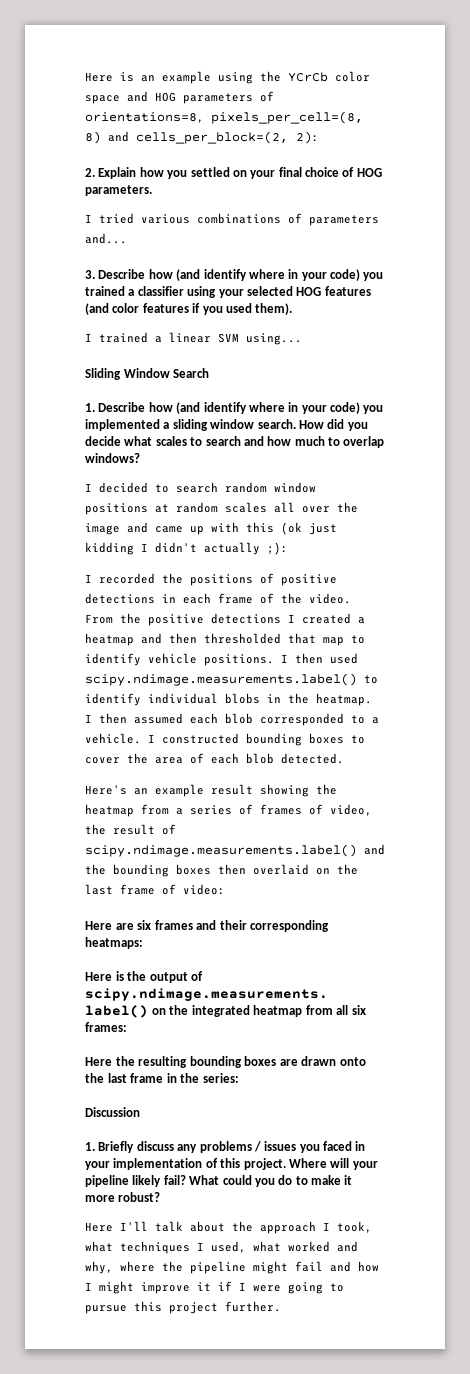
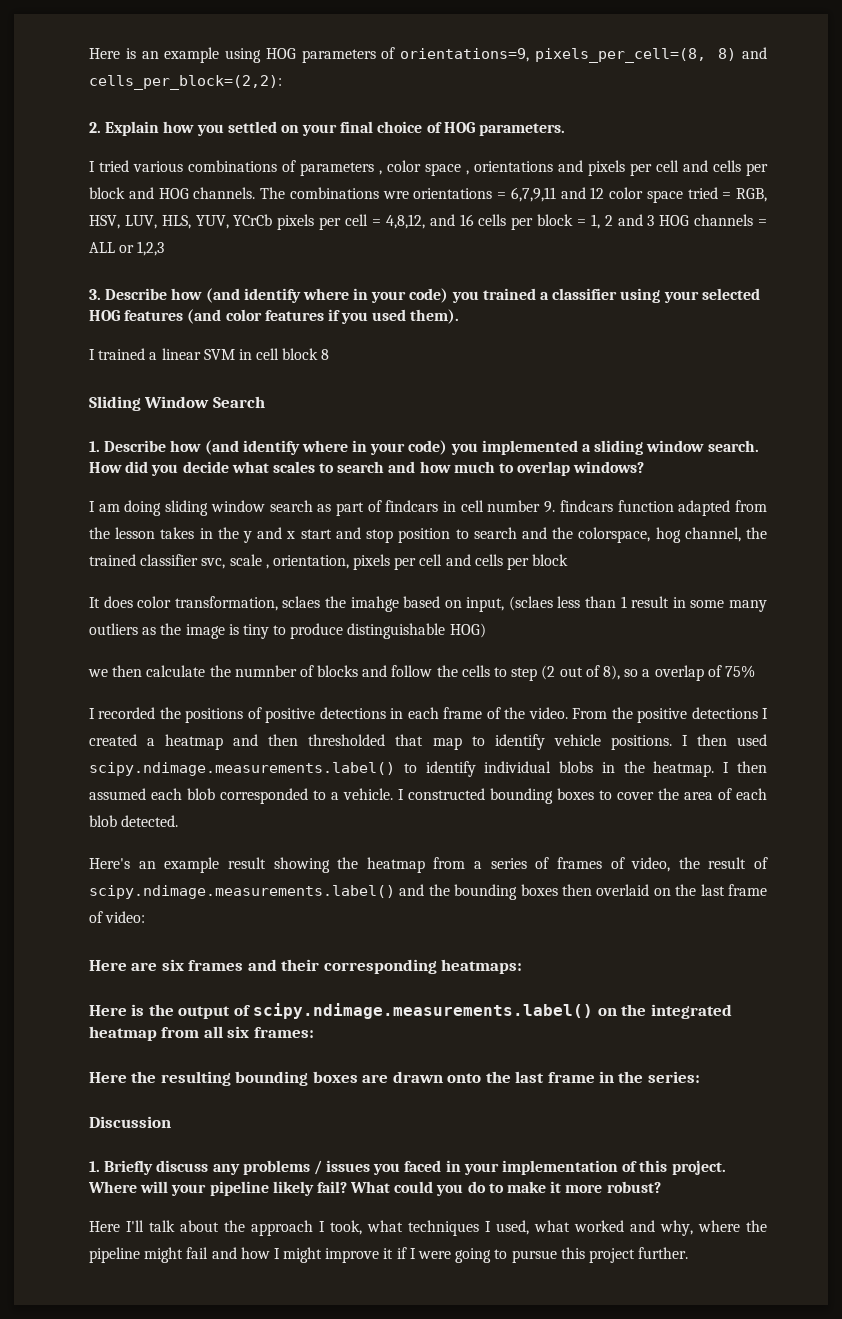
[260,71,370,82] [85,91,148,104] the YCrCb color space and -> (262, 55) none
[85,112,204,123] orientations=8, -> [400,48,530,62] orientations=9,
[136,131,319,144] cells_per_block=(2, 2): -> [89,75,282,90] cells_per_block=(2,2):
[85,233,127,244] and... -> [379,160,768,176] [89,187,767,203] [89,214,768,230] [89,241,165,256] , color space , orientations and pixels per cell and cells per block and HOG channels. The combinations wre orientations = 6,7,9,11 and 12 color space tried = RGB, HSV, LUV, HLS, YUV, YCrCb pixels per cell = 4,8,12, and 16 cells per block = 1, 2 and 3 HOG channels = ALL or 1,2,3
[246,333,302,345] using... -> [238,348,330,360] in cell block 8
[99,482,316,493] [85,502,358,515] [85,522,337,535] [85,542,288,555] decided to search random window positions at random scales all over the image and came up with this (ok just kidding I didn't actually ;): -> [98,500,767,516] [89,527,768,543] [89,554,569,570] [89,596,768,612] [89,623,486,639] [88,665,755,681] am doing sliding window search as part of findcars in cell number 9. findcars function adapted from the lesson takes in the y and x start and stop position to search and the colorspace, hog channel, the trained classifier svc, scale , orientation, pixels per cell and cells per block // It does color transformation, sclaes the imahge based on input, (sclaes less than 1 result in some many outliers as the image is tiny to produce distinguishable HOG) // we then calculate the numnber of blocks and follow the cells to step (2 out of 8), so a overlap of 75%

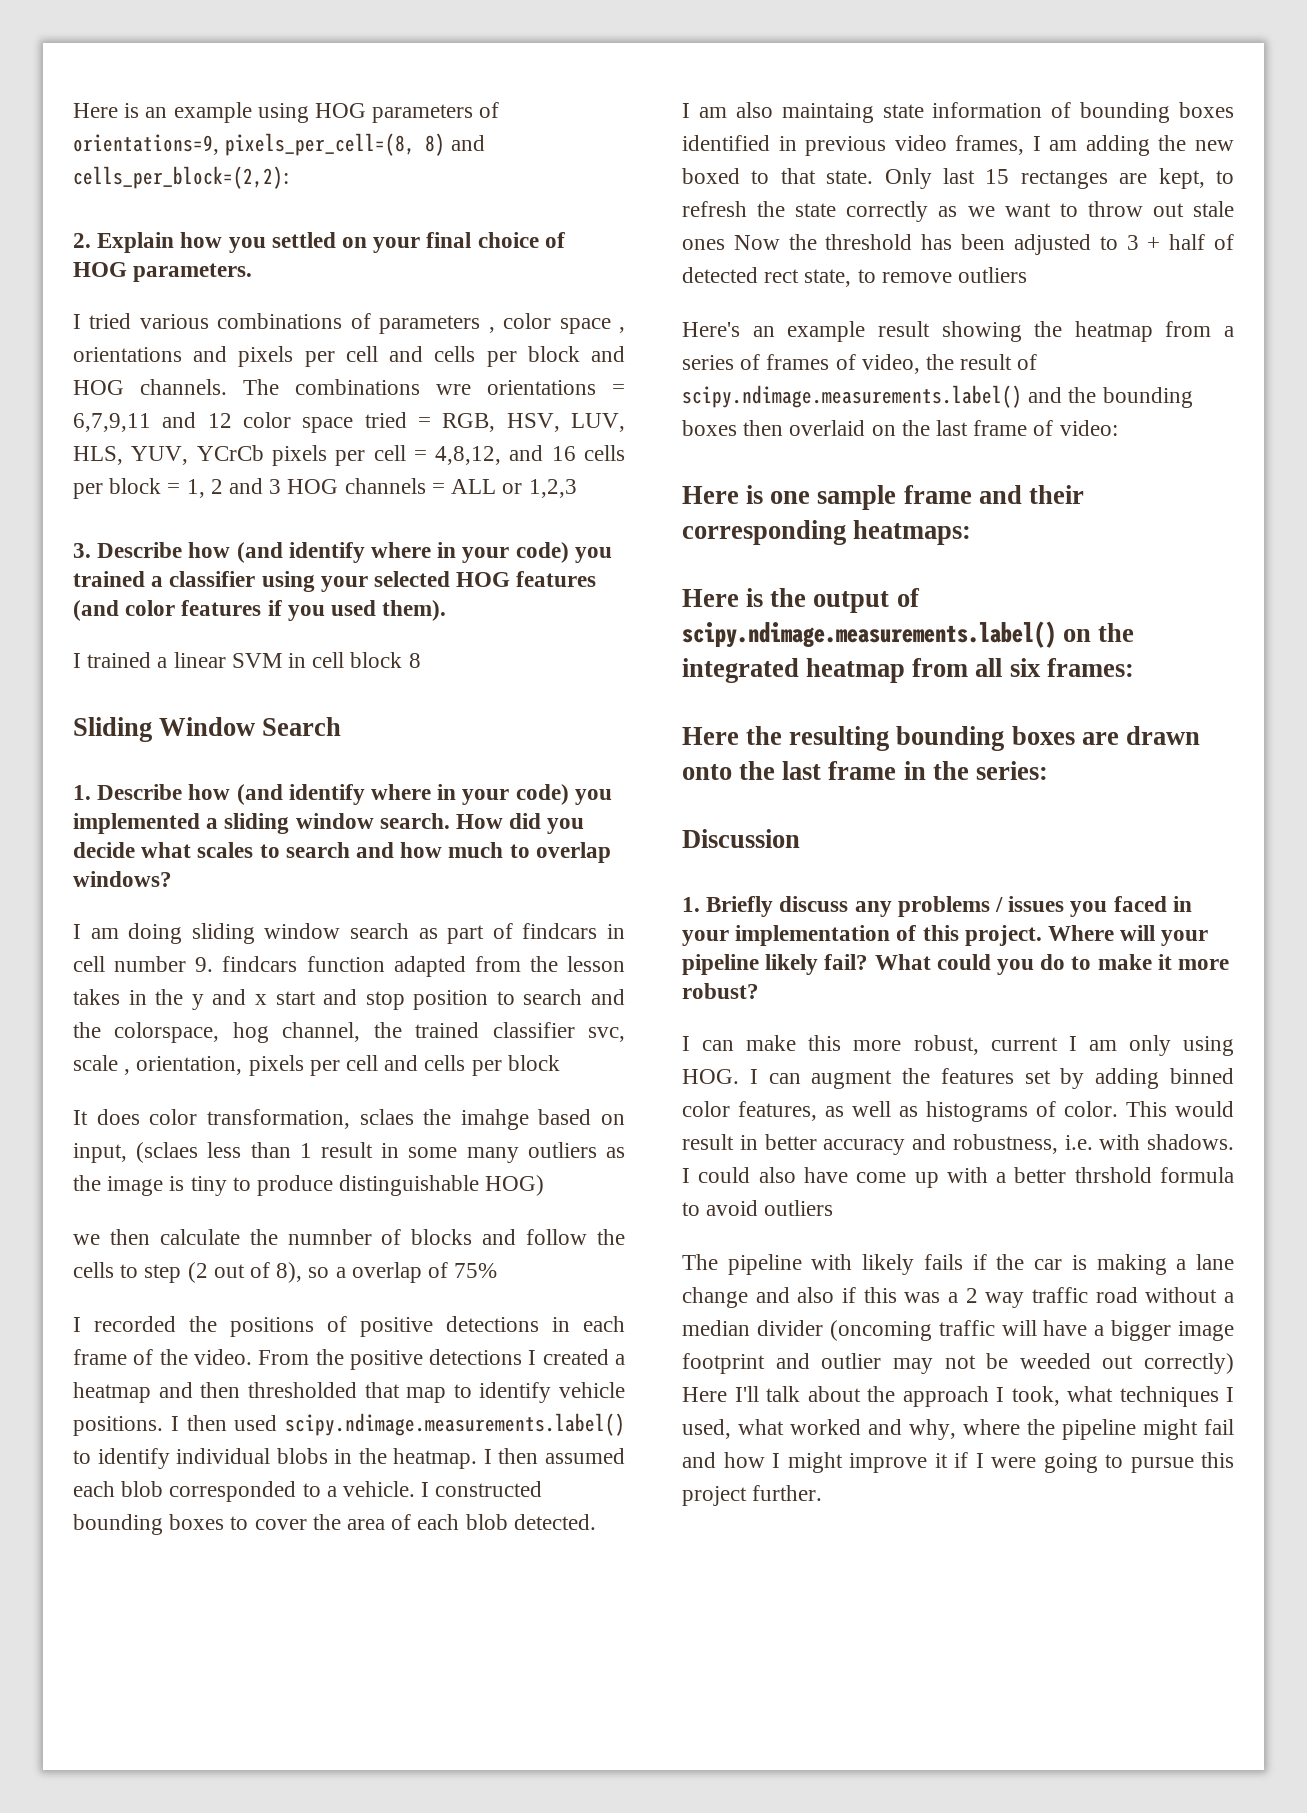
(179, 821) none -> [682,102,1234,123] [682,135,1234,156] [682,168,1234,189] [682,201,1234,222] [682,234,1234,255] [682,267,1028,287] // I am also maintaing state information of bounding boxes identified in previous video frames, I am adding the new boxed to that state. Only last 15 rectanges are kept, to refresh the state correctly as we want to throw out stale ones Now the threshold has been adjusted to 3 + half of detected rect state, to remove outliers
[131,959,244,971] are six frames -> [746,485,972,510] is one sample frame
(661, 1187) none -> [682,1035,1234,1056] [682,1068,1234,1089] [682,1101,1234,1122] [682,1134,1234,1155] [682,1167,1234,1188] [682,1200,834,1216] [682,1254,1234,1275] [682,1287,1234,1308] [682,1320,1234,1341] [682,1353,1234,1374] I can make this more robust, current I am only using HOG. I can augment the features set by adding binned color features, as well as histograms of color. This would result in better accuracy and robustness, i.e. with shadows. I could also have come up with a better thrshold formula to avoid outliers // The pipeline with likely fails if the car is making a lane change and also if this was a 2 way traffic road without a median divider (oncoming traffic will have a bigger image footprint and outlier may not be weeded out correctly)

